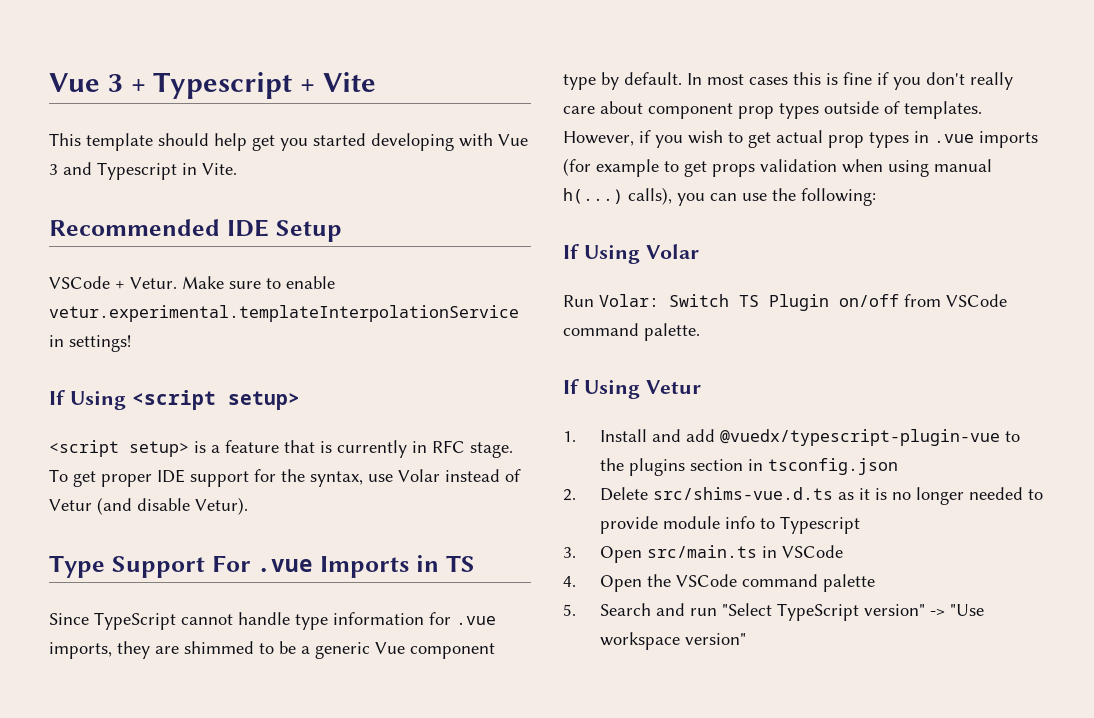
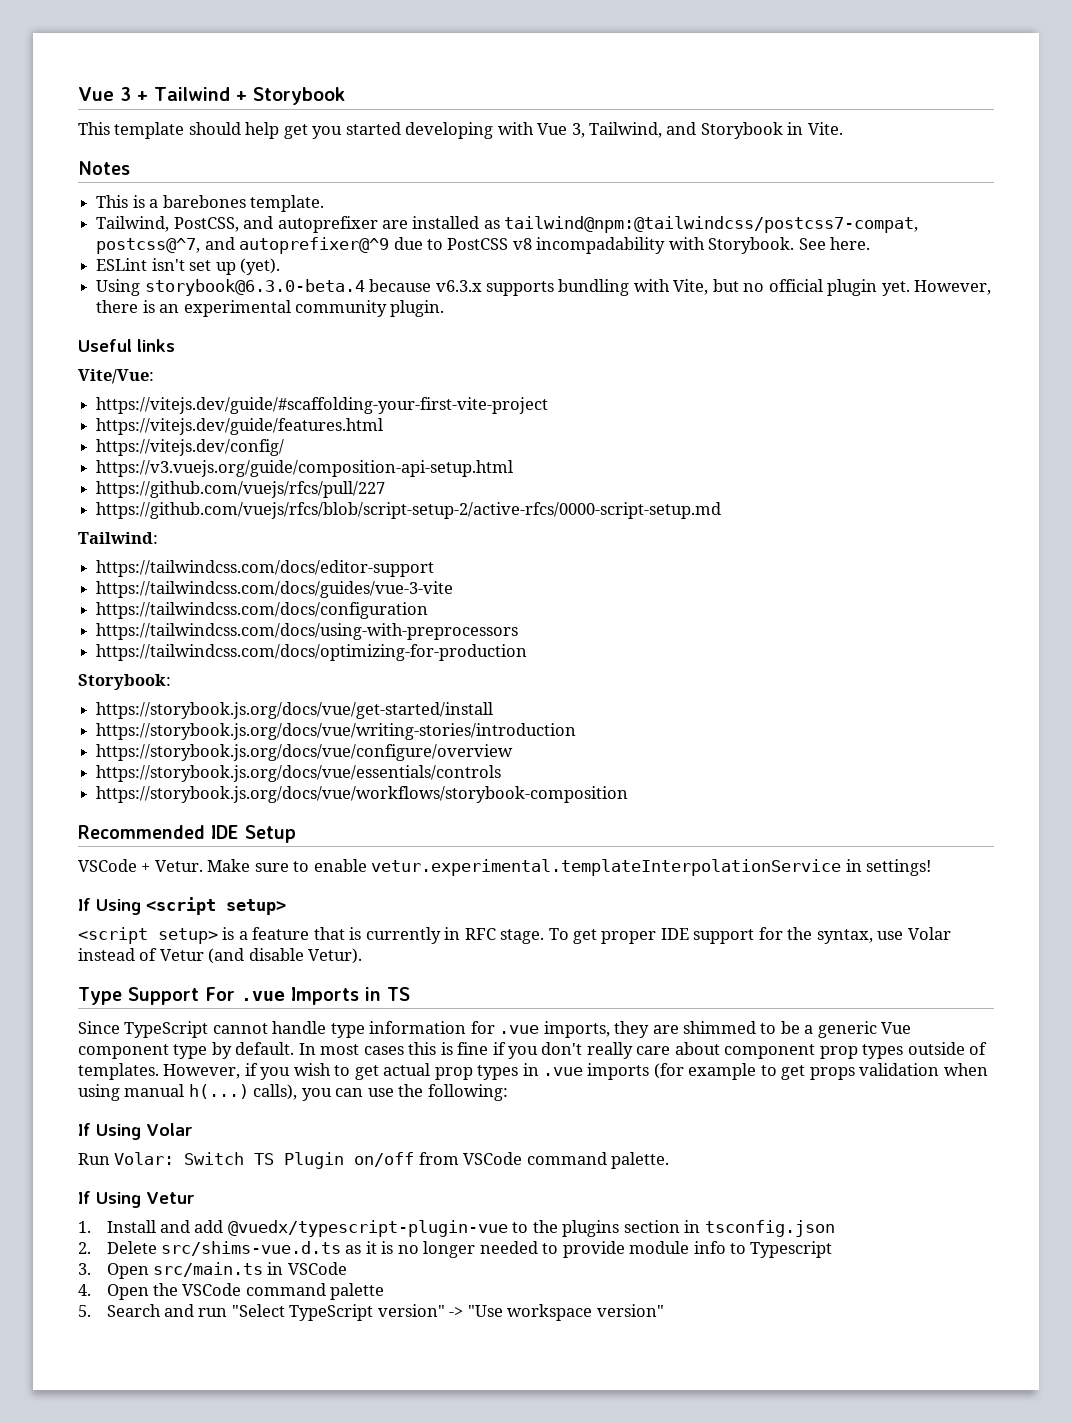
[153,72,377,99] Typescript + Vite -> [154,87,345,105] Tailwind + Storybook
[49,162,237,180] 3 and Typescript in Vite. -> [571,122,843,139] [78,161,130,175] [96,195,324,212] [96,216,919,233] [96,237,871,254] [96,258,280,275] [96,279,992,296] [96,300,445,317] [78,339,175,352] [78,369,154,384] [96,397,549,414] [96,418,384,435] [96,439,285,456] [96,460,514,477] [96,481,386,498] [96,502,722,519] [78,532,158,544] [96,560,435,577] [96,581,454,598] [96,602,429,619] [96,623,519,640] [96,644,528,661] [78,674,171,690] [96,702,494,719] [96,723,577,740] [96,744,514,761] [96,765,502,782] [96,786,629,803] 3, Tailwind, and Storybook in Vite. // Notes // This is a barebones template. // Tailwind, PostCSS, and autoprefixer are installed as tailwind@npm:@tailwindcss/postcss7-compat, postcss@^7, and autoprefixer@^9 due to PostCSS v8 incompadability with Storybook. See here. // ESLint isn't set up (yet). // Using storybook@6.3.0-beta.4 because v6.3.x supports bundling with Vite, but no official plugin yet. However, there is an experimental community plugin. // Useful links // Vite/Vue: // https://vitejs.dev/guide/#scaffolding-your-first-vite-project // https://vitejs.dev/guide/features.html // https://vitejs.dev/config/ // https://v3.vuejs.org/guide/composition-api-setup.html // https://github.com/vuejs/rfcs/pull/227 // https://github.com/vuejs/rfcs/blob/script-setup-2/active-rfcs/0000-script-setup.md // Tailwind: // https://tailwindcss.com/docs/editor-support // https://tailwindcss.com/docs/guides/vue-3-vite // https://tailwindcss.com/docs/configuration // https://tailwindcss.com/docs/using-with-preprocessors // https://tailwindcss.com/docs/optimizing-for-production // Storybook: // https://storybook.js.org/docs/vue/get-started/install // https://storybook.js.org/docs/vue/writing-stories/introduction // https://storybook.js.org/docs/vue/configure/overview // https://storybook.js.org/docs/vue/essentials/controls // https://storybook.js.org/docs/vue/workflows/storybook-composition

